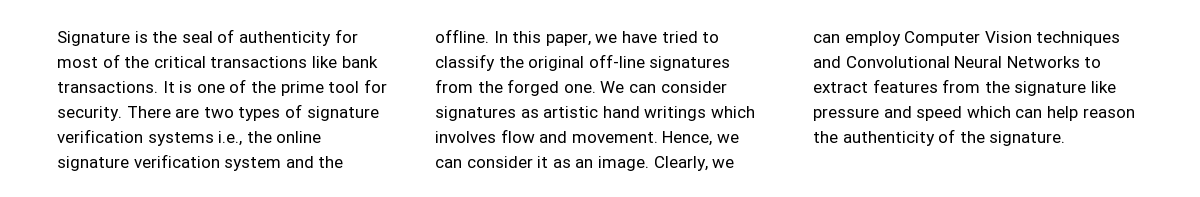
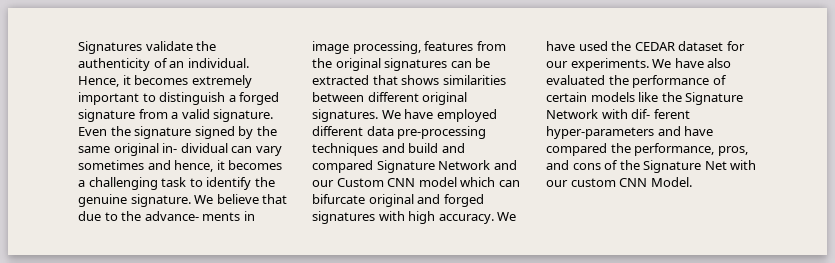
[57,29,358,46] [57,54,378,68] [57,79,387,96] [57,104,379,121] [57,129,322,146] [57,154,344,171] [435,29,720,46] [435,54,731,71] [435,79,727,96] [435,106,755,121] [435,129,739,146] [435,156,735,171] [813,31,1121,46] [813,56,1102,68] [813,79,1116,96] [813,106,1135,121] [813,129,1066,146] Signature is the seal of authenticity for most of the critical transactions like bank transactions. It is one of the prime tool for security. There are two types of signature verification systems i.e., the online signature verification system and the offline. In this paper, we have tried to classify the original off-line signatures from the forged one. We can consider signatures as artistic hand writings which involves flow and movement. Hence, we can consider it as an image. Clearly, we can employ Computer Vision techniques and Convolutional Neural Networks to extract features from the signature like pressure and speed which can help reason the authenticity of the signature. -> [78,41,217,54] [78,58,249,71] [78,75,252,88] [78,92,280,105] [78,109,274,122] [78,126,277,139] [78,143,282,156] [78,160,283,172] [78,177,275,190] [78,194,288,207] [78,211,255,221] [312,41,506,54] [312,58,491,71] [312,75,506,85] [312,92,468,105] [312,109,497,122] [312,126,487,139] [312,143,465,156] [312,160,517,173] [312,177,520,187] [312,194,484,207] [312,211,517,224] [546,41,745,51] [546,58,732,71] [546,75,727,88] [546,92,744,105] [546,109,690,119] [546,126,714,139] [546,143,748,156] [546,160,757,173] [546,177,692,187] Signatures validate the authenticity of an individual. Hence, it becomes extremely important to distinguish a forged signature from a valid signature. Even the signature signed by the same original in- dividual can vary sometimes and hence, it becomes a challenging task to identify the genuine signature. We believe that due to the advance- ments in image processing, features from the original signatures can be extracted that shows similarities between different original signatures. We have employed different data pre-processing techniques and build and compared Signature Network and our Custom CNN model which can bifurcate original and forged signatures with high accuracy. We have used the CEDAR dataset for our experiments. We have also evaluated the performance of certain models like the Signature Network with dif- ferent hyper-parameters and have compared the performance, pros, and cons of the Signature Net with our custom CNN Model.

